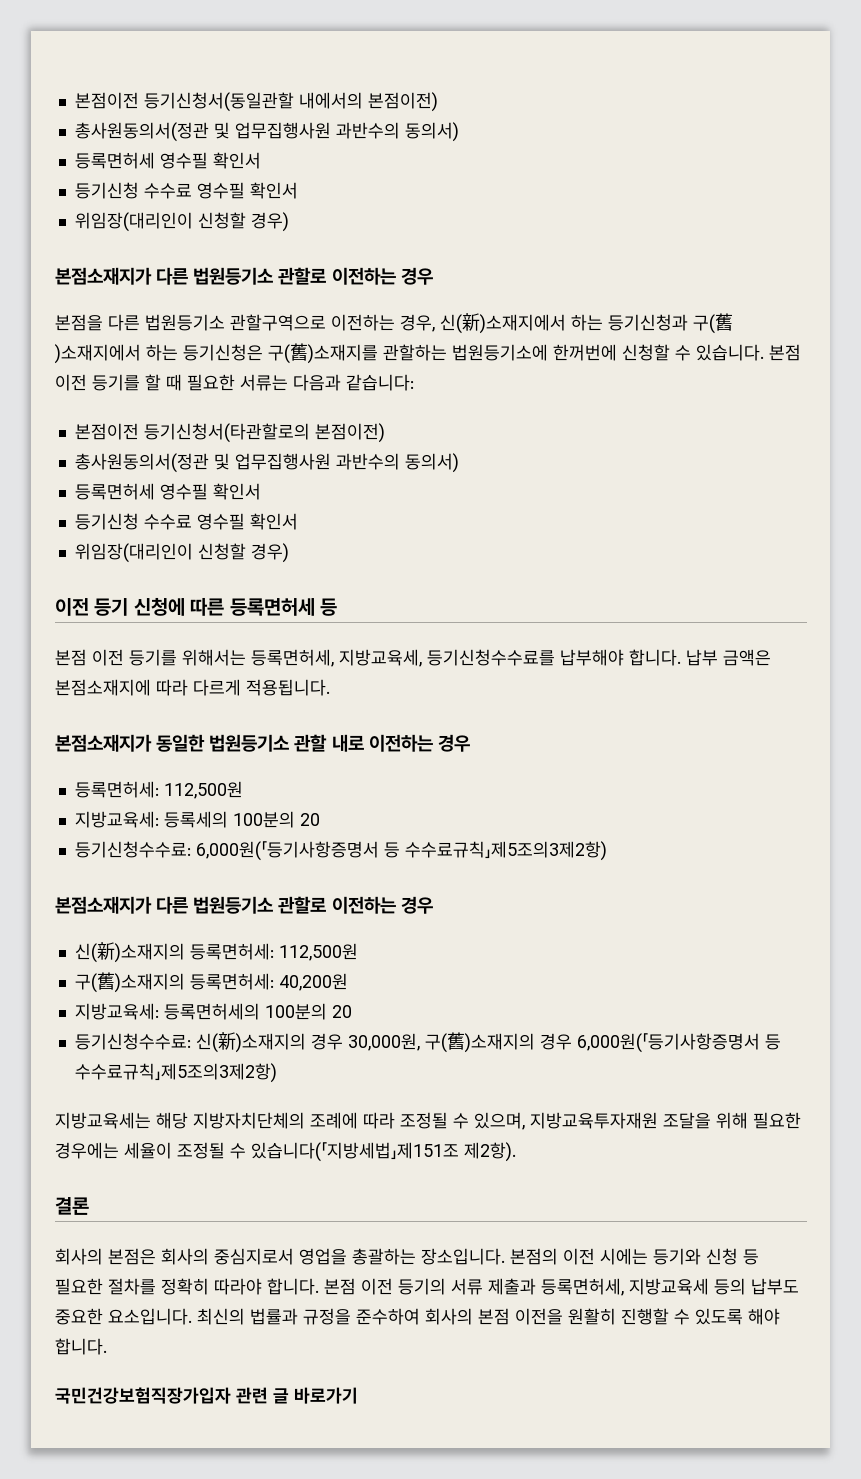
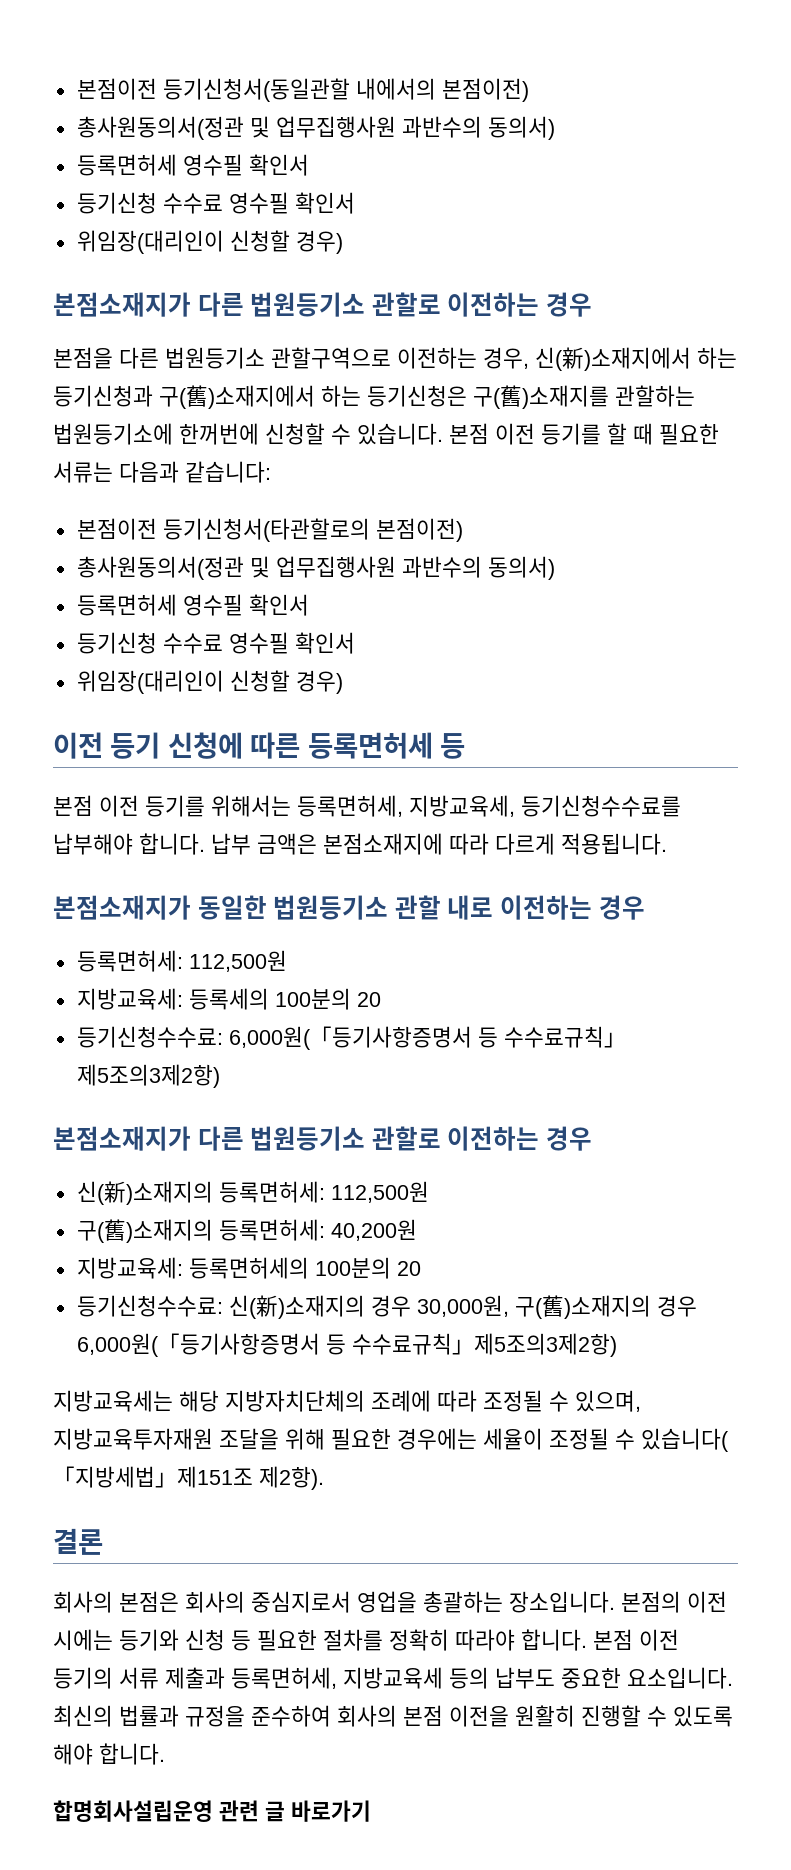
[55,1387,231,1404] 국민건강보험직장가입자 -> [53,1800,213,1822] 합명회사설립운영

